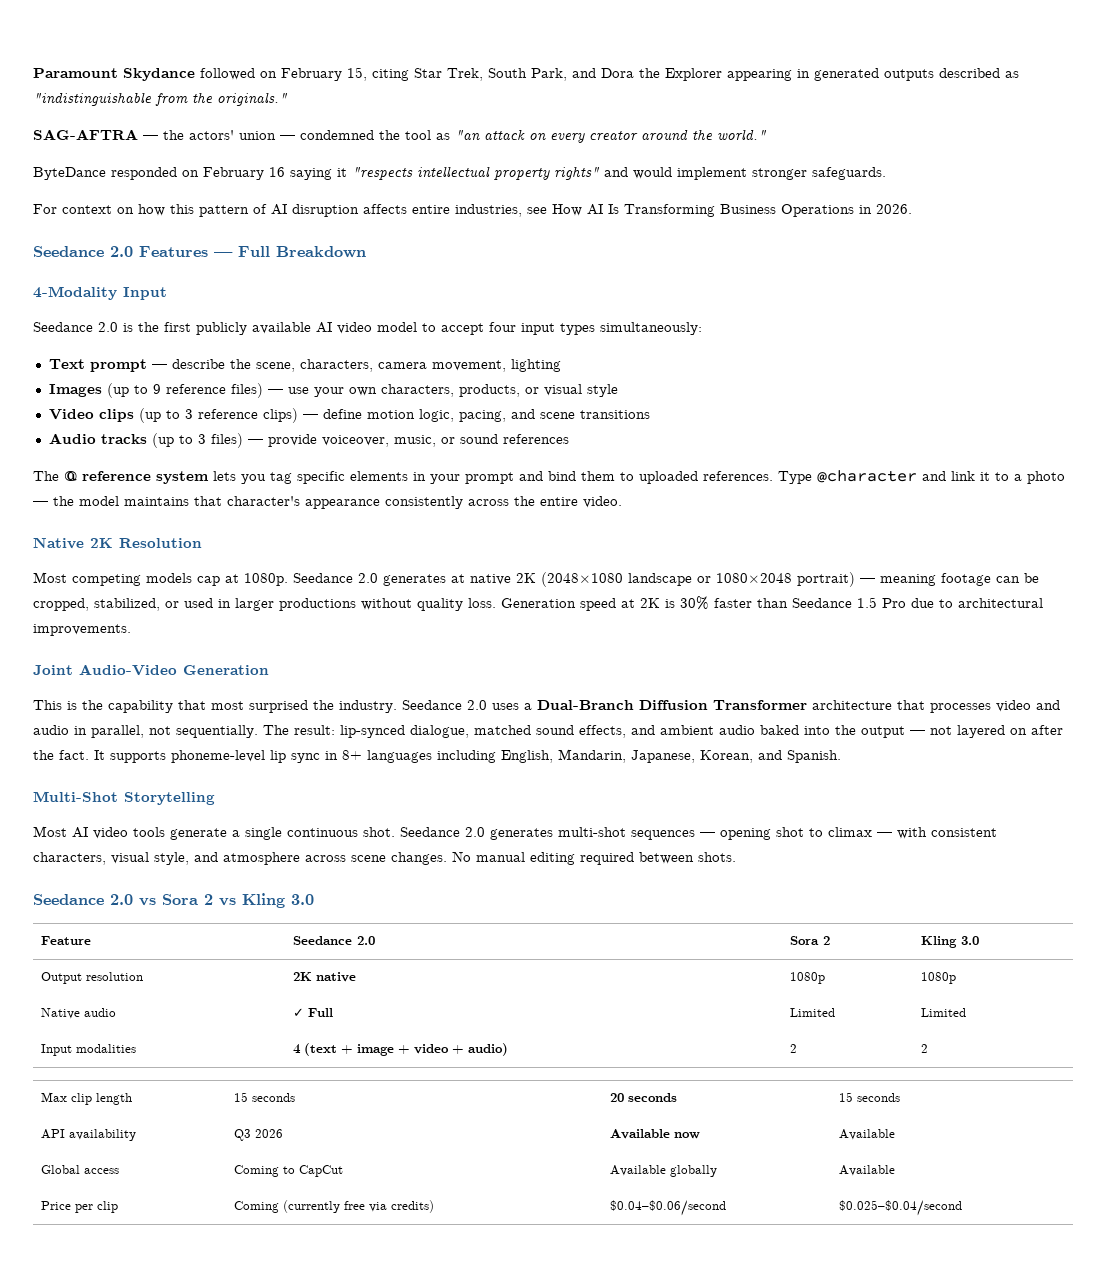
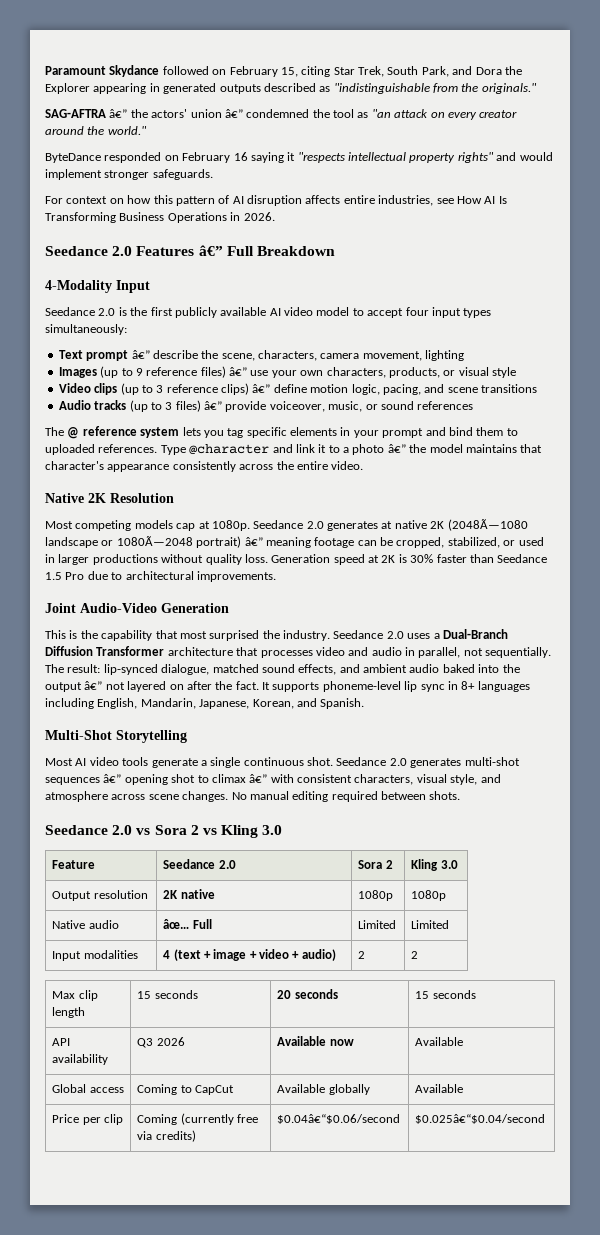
[143,135,158,140] — -> [109,109,128,118] â€”
[280,135,295,140] — -> [224,109,243,118] â€”
[214,252,233,257] — -> [198,245,223,256] â€”
[151,364,167,369] — -> [131,350,150,359] â€”
[267,389,283,394] — -> [229,367,247,376] â€”
[302,414,318,419] — -> [252,384,271,393] â€”
[247,439,263,444] — -> [204,401,222,410] â€”
[33,501,48,506] — -> [387,444,406,453] â€”
[541,572,623,587] (2048×1080 -> [447,519,528,531] (2048Ã—1080
[716,572,875,587] 1080×2048 portrait) — -> [116,536,263,548] 1080Ã—2048 portrait) â€”
[910,730,925,735] — -> [84,681,103,690] â€”
[700,832,715,837] — -> [103,774,122,783] â€”
[877,832,892,837] — -> [249,774,268,783] â€”
[293,1008,305,1017] ✓ -> [163,919,190,929] âœ…
[610,1200,727,1216] [839,1200,963,1216] $0.04–$0.06/second | $0.025–$0.04/second -> [277,1114,401,1124] [415,1114,546,1124] $0.04â€“$0.06/second | $0.025â€“$0.04/second

